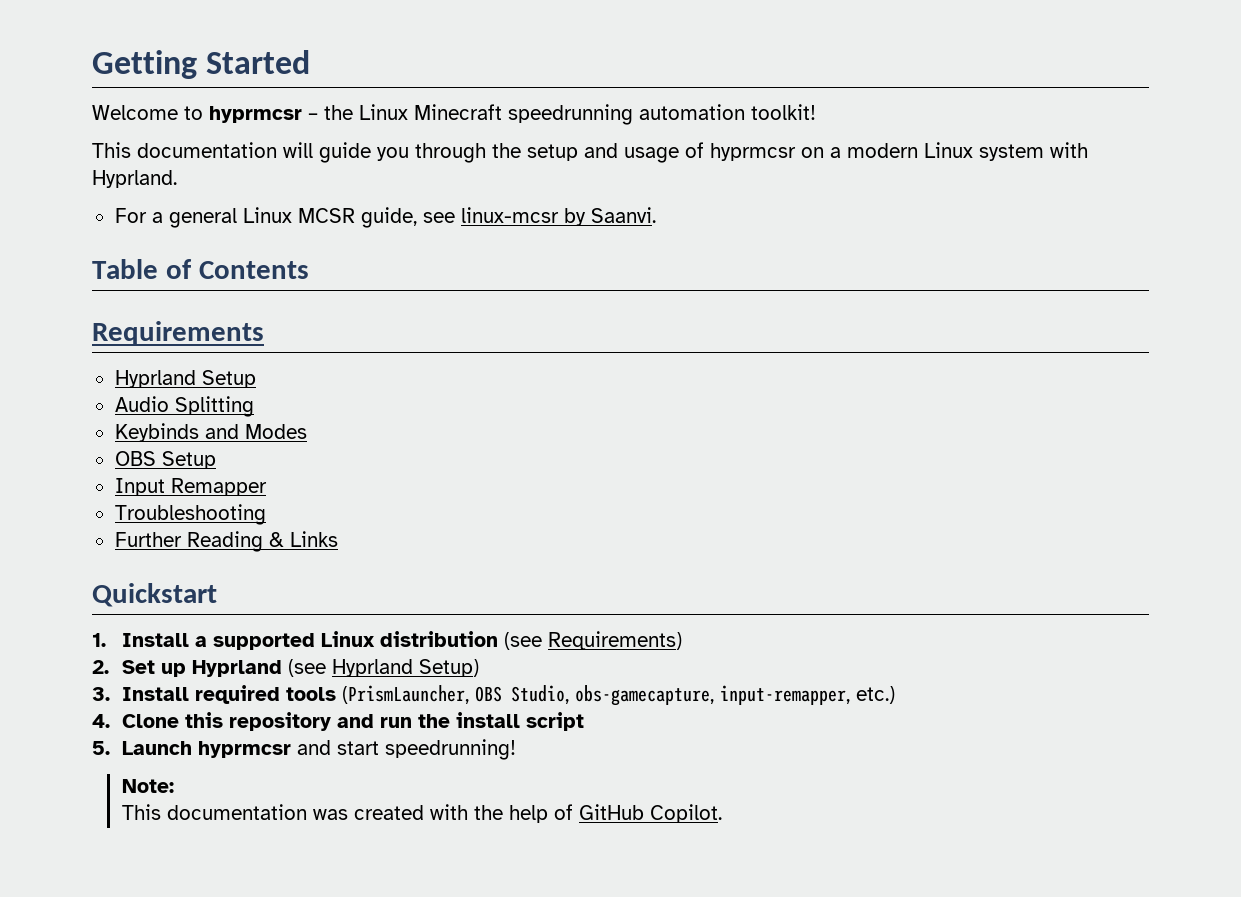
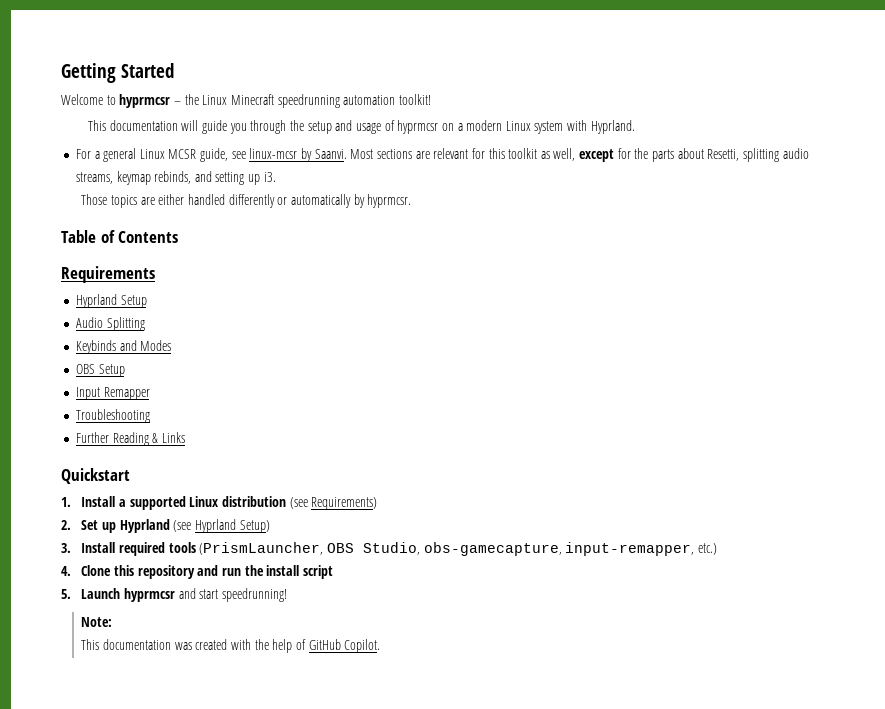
(656, 215) none -> [350,148,809,162] [75,171,276,185] [81,194,412,208] Most sections are relevant for this toolkit as well, except for the parts about Resetti, splitting audio streams, keymap rebinds, and setting up i3. // Those topics are either handled differently or automatically by hyprmcsr.

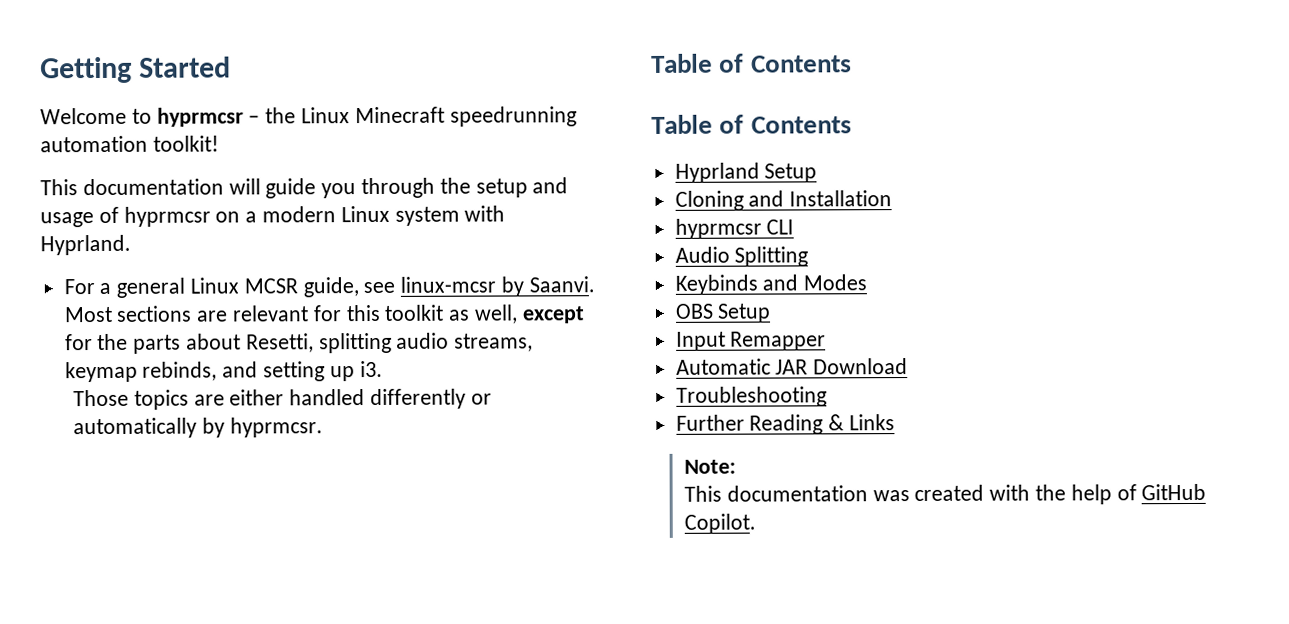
[61,266,155,283] Requirements -> [651,114,852,134] Table of Contents
(147, 301) none -> [674,190,893,211] [674,218,795,239] // Cloning and Installation // hyprmcsr CLI
(150, 393) none -> [675,358,909,375] // Automatic JAR Download
[61,468,130,484] [61,496,378,510] [61,519,270,533] [61,542,717,556] [61,565,333,579] [61,588,288,602] // Quickstart // 1. Install a supported Linux distribution (see Requirements) // 2. Set up Hyprland (see Hyprland Setup) // 3. Install required tools (PrismLauncher, OBS Studio, obs-gamecapture, input-remapper, etc.) // 4. Clone this repository and run the install script // 5. Launch hyprmcsr and start speedrunning! -> (896, 422) none

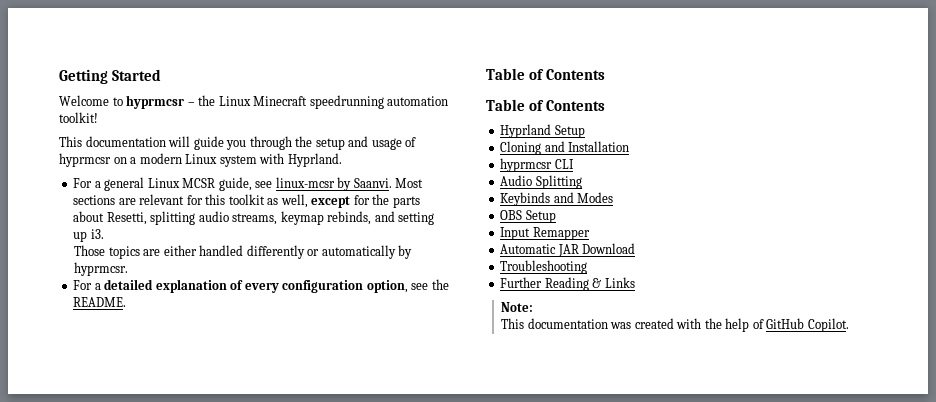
(323, 427) none -> [73,279,449,293] [73,297,127,307] // For a detailed explanation of every configuration option, see the README.

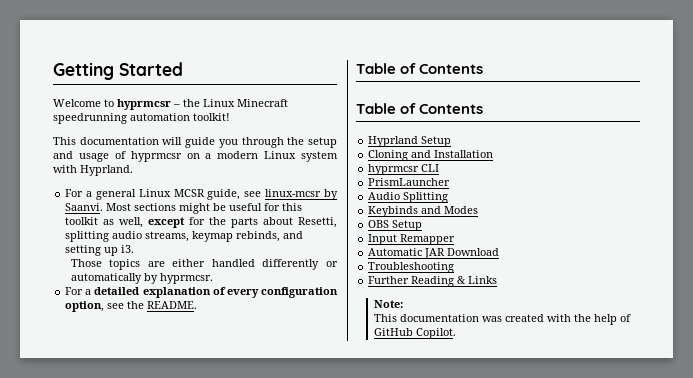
[118,194,185,205] are relevant -> [179,203,263,214] might be useful
(574, 164) none -> [368,178,451,186] // PrismLauncher

